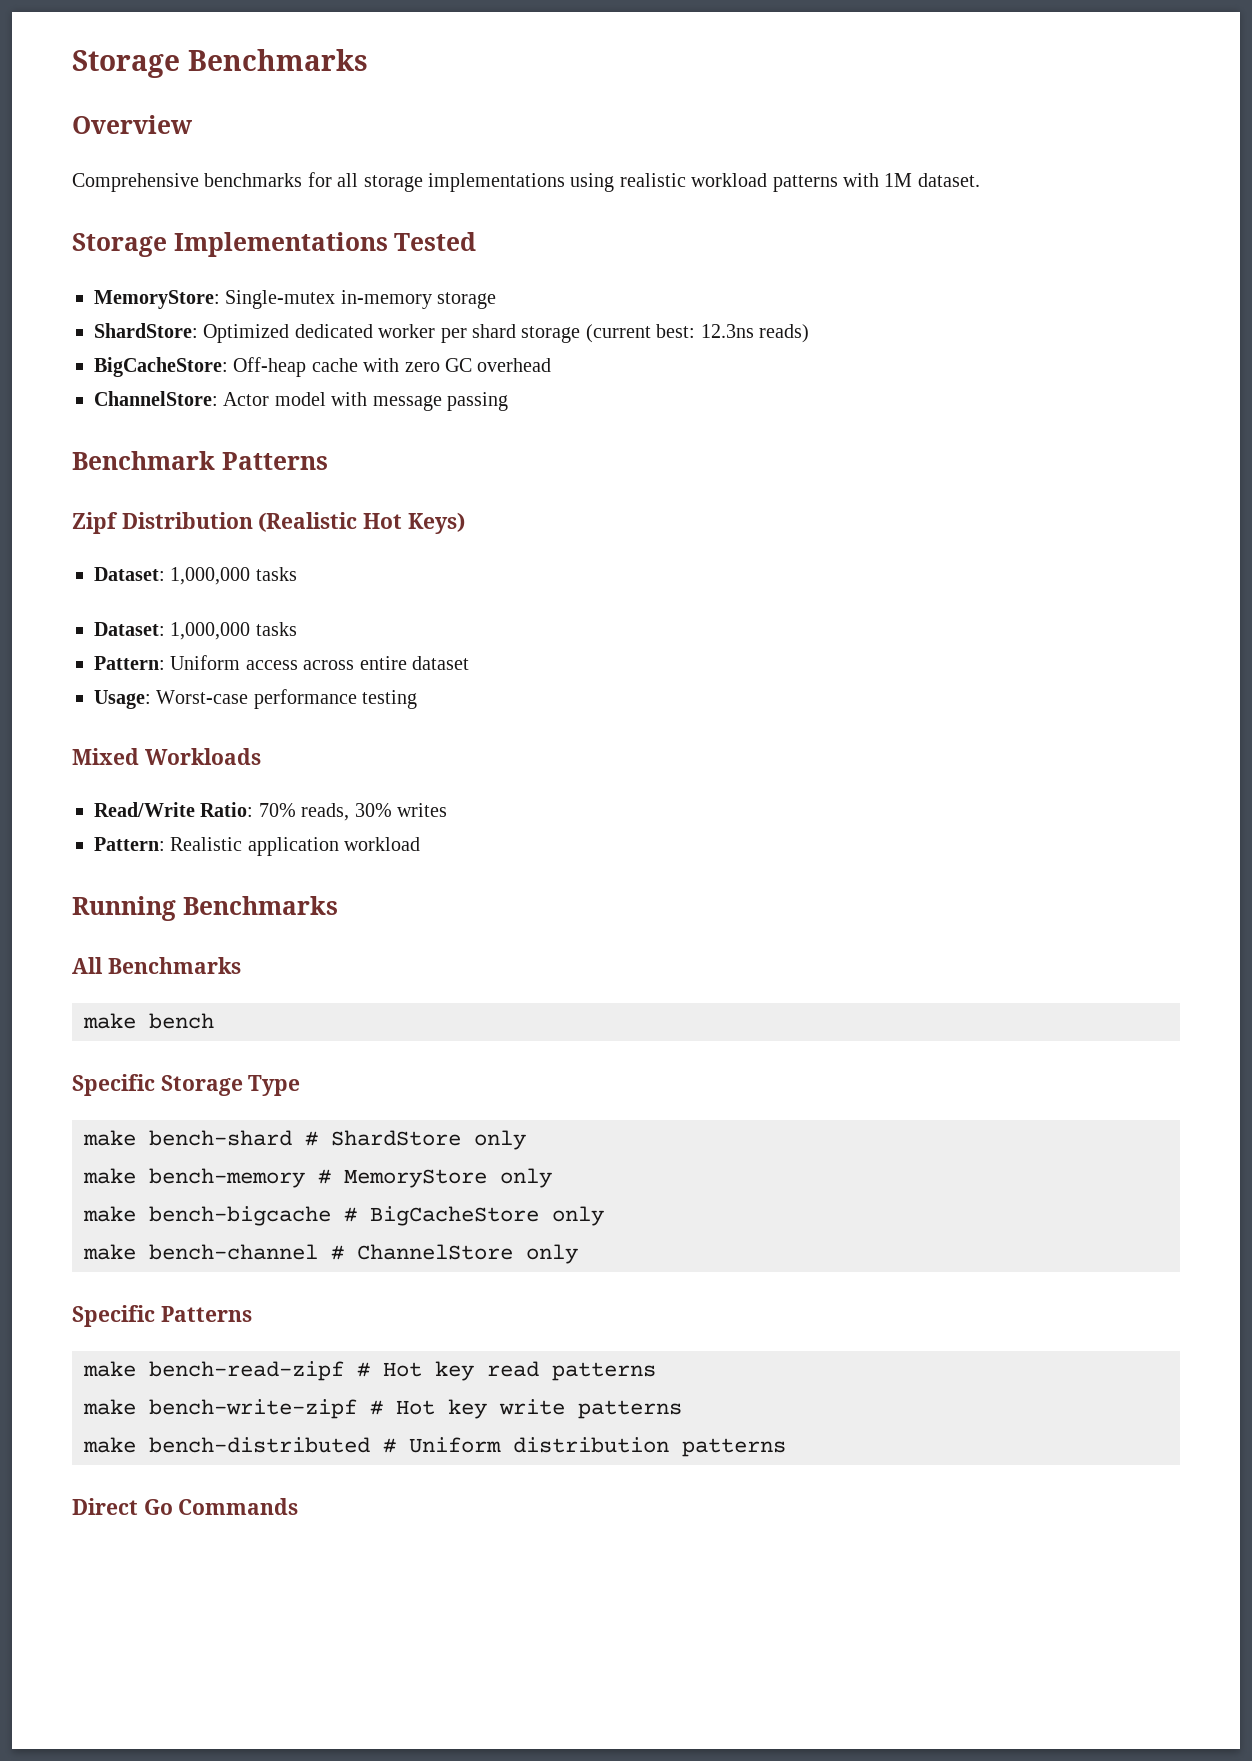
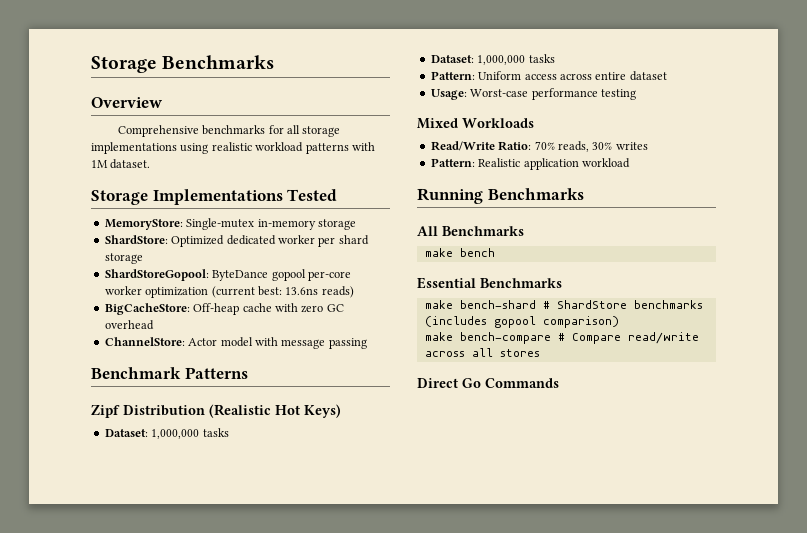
(581, 334) none -> [104,269,351,281] [104,286,209,298] // ShardStoreGopool: ByteDance gopool per-core worker optimization
[700,324,754,338] 12.3ns -> [285,287,319,295] 13.6ns
[72,1074,301,1096] Specific Storage Type -> [417,277,562,289] Essential Benchmarks
[474,1130,526,1150] [83,1168,552,1188] [83,1206,604,1226] [83,1244,578,1264] [72,1305,252,1327] [83,1361,656,1381] [83,1399,682,1419] [83,1437,786,1457] only // make bench-memory # MemoryStore only // make bench-bigcache # BigCacheStore only // make bench-channel # ChannelStore only // Specific Patterns // make bench-read-zipf # Hot key read patterns // make bench-write-zipf # Hot key write patterns // make bench-distributed # Uniform distribution patterns -> [633,300,703,309] [424,316,619,328] [424,332,699,344] [424,348,540,357] benchmarks (includes gopool comparison) // make bench-compare # Compare read/write across all stores

